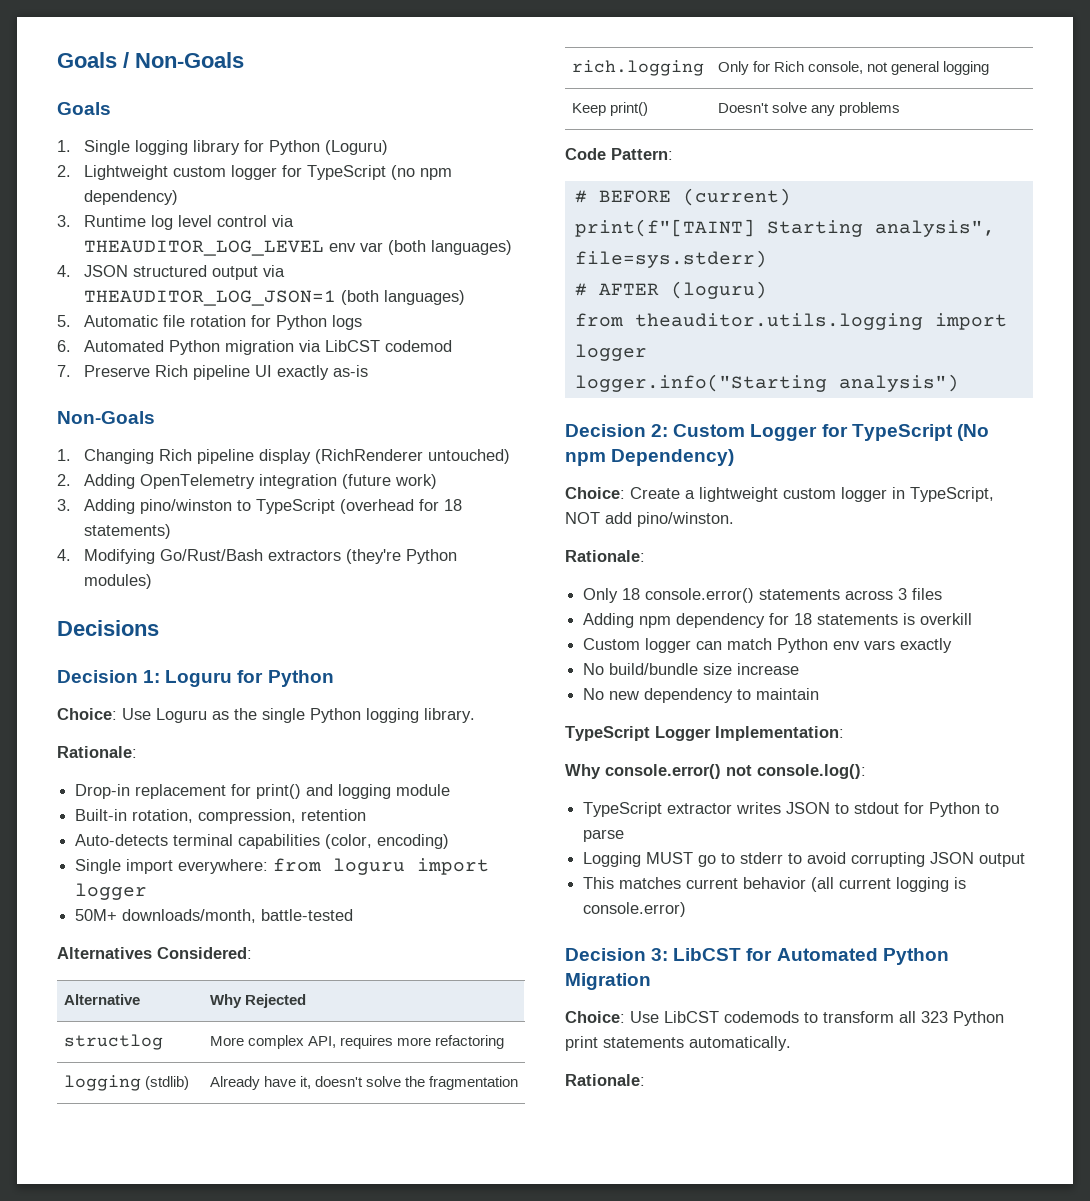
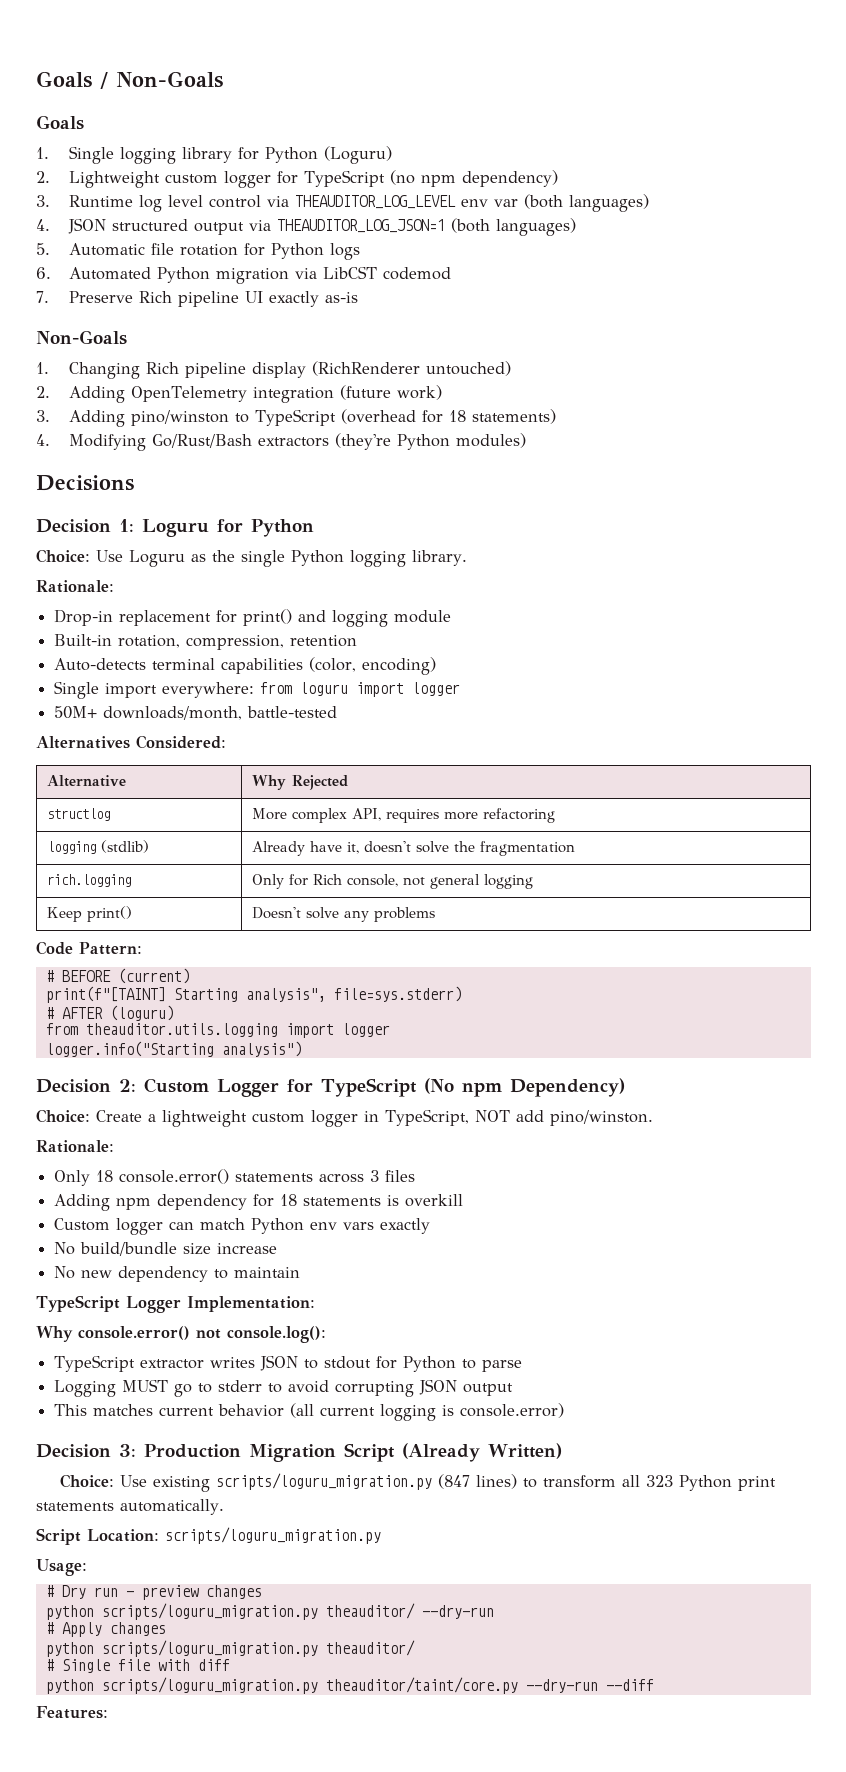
[673,948,949,965] [565,973,651,990] [565,1011,799,1023] LibCST for Automated Python Migration // Choice: Use LibCST codemods -> [144,1443,562,1462] [60,1473,518,1492] Production Migration Script (Already Written) // Choice: Use existing scripts/loguru_migration.py (847 lines)
[565,1074,645,1086] Rationale: -> [36,1527,381,1545] [36,1559,87,1576] [45,1585,262,1600] [45,1603,494,1620] [45,1622,166,1637] [45,1640,415,1657] [45,1659,230,1673] [45,1677,654,1694] [36,1706,108,1719] Script Location: scripts/loguru_migration.py // Usage: // # Dry run - preview changes // python scripts/loguru_migration.py theauditor/ --dry-run // # Apply changes // python scripts/loguru_migration.py theauditor/ // # Single file with diff // python scripts/loguru_migration.py theauditor/taint/core.py --dry-run --diff // Features:

